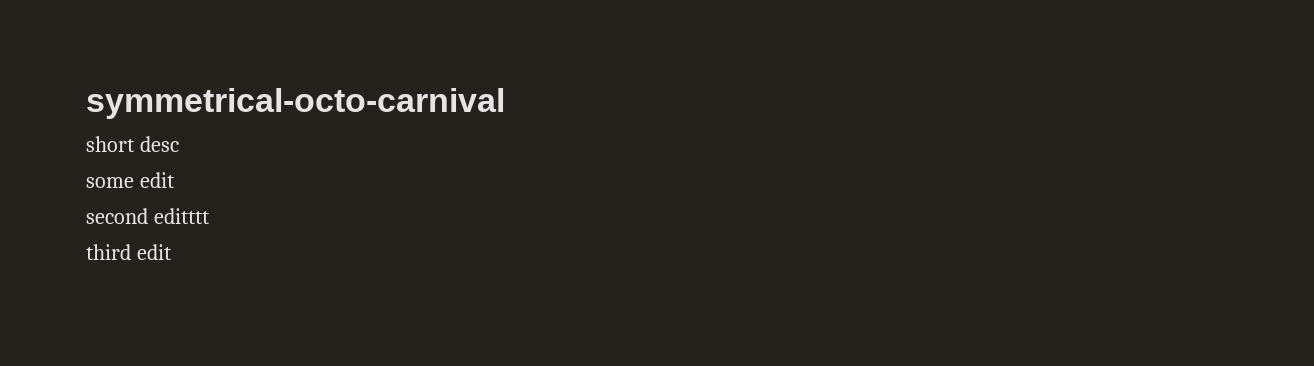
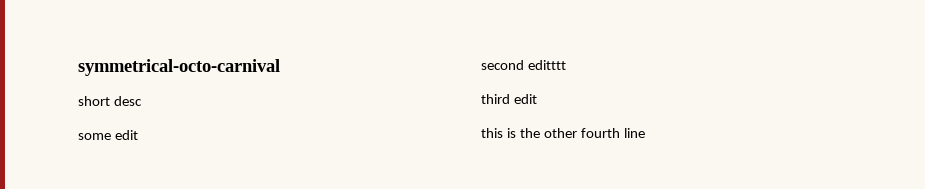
(172, 252) none -> [481,128,645,138] // this is the other fourth line

